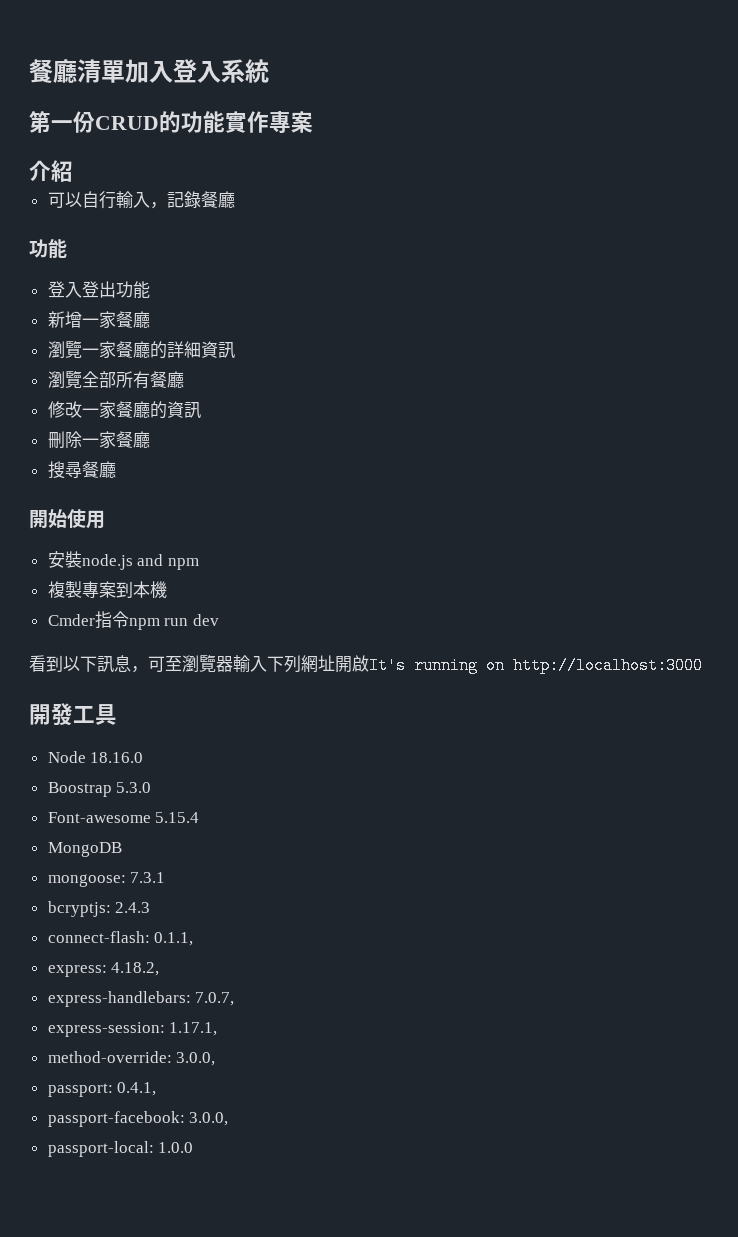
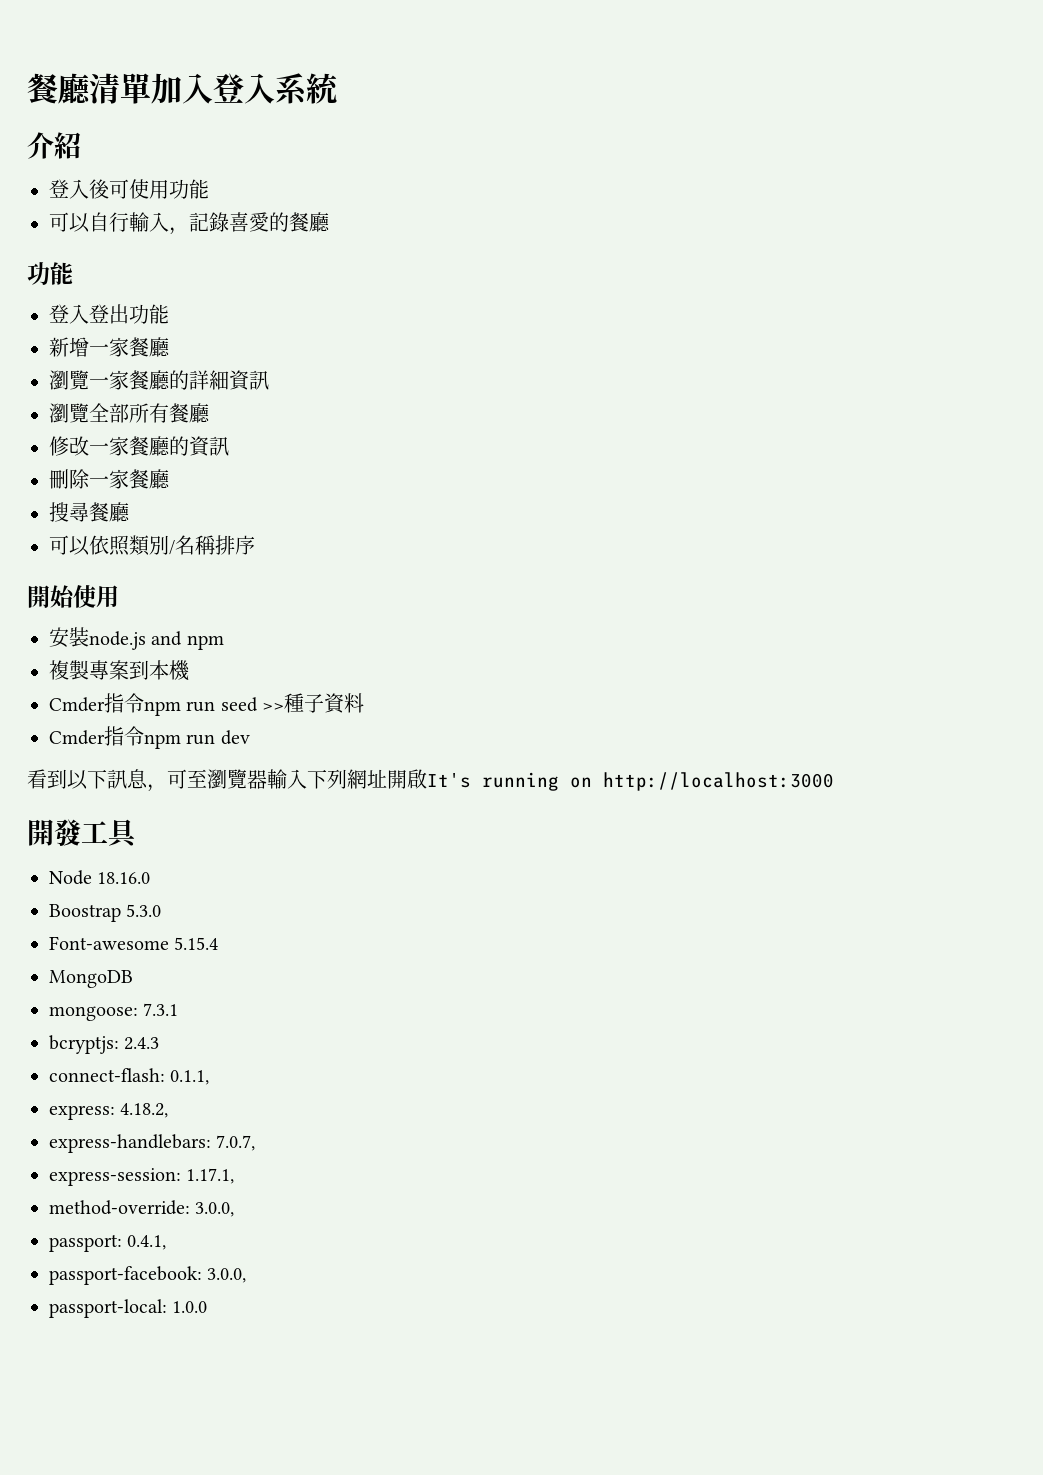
[29,111,313,133] [29,160,73,182] 第一份CRUD的功能實作專案 // 介紹 -> [27,132,81,159] [49,179,209,199] 介紹 // 登入後可使用功能
(201, 199) none -> [229,212,289,232] 喜愛的
(116, 469) none -> [49,535,255,556] // 可以依照類別/名稱排序
(167, 589) none -> [49,693,365,716] // Cmder指令npm run seed >>種子資料

